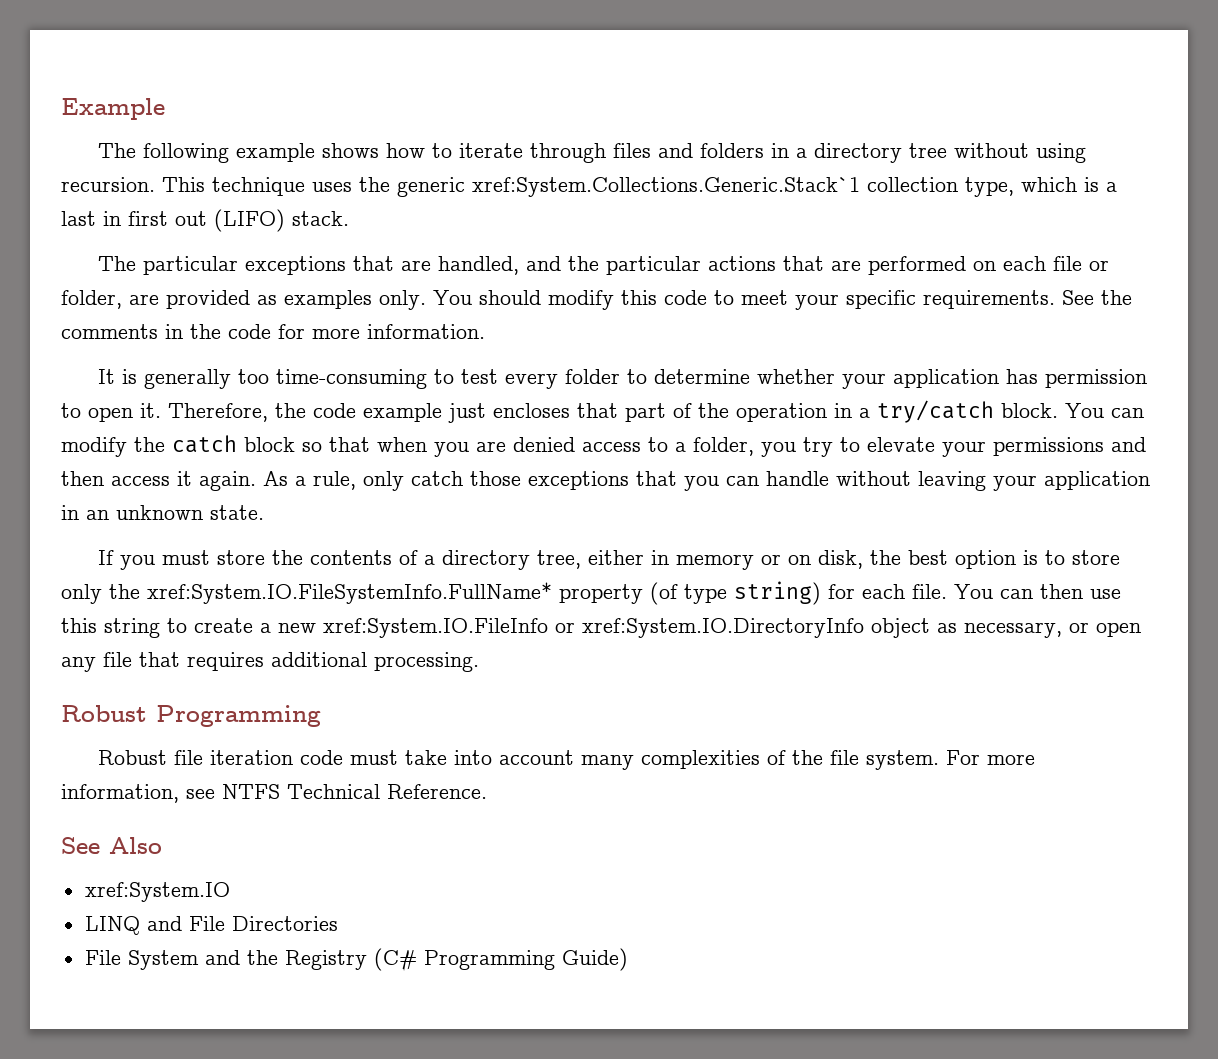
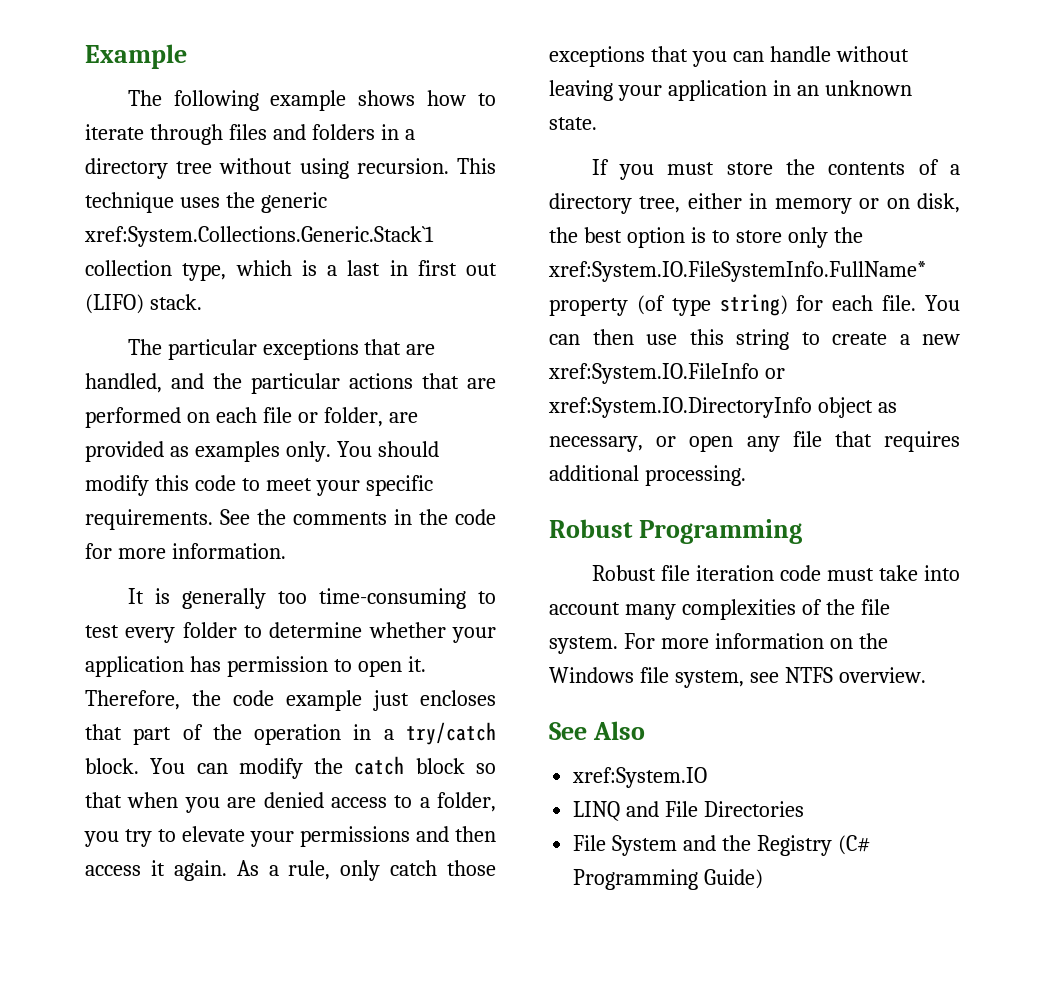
[61,784,487,803] information, see NTFS Technical Reference. -> [714,633,888,649] [549,667,926,688] information on the Windows file system, see NTFS overview.

